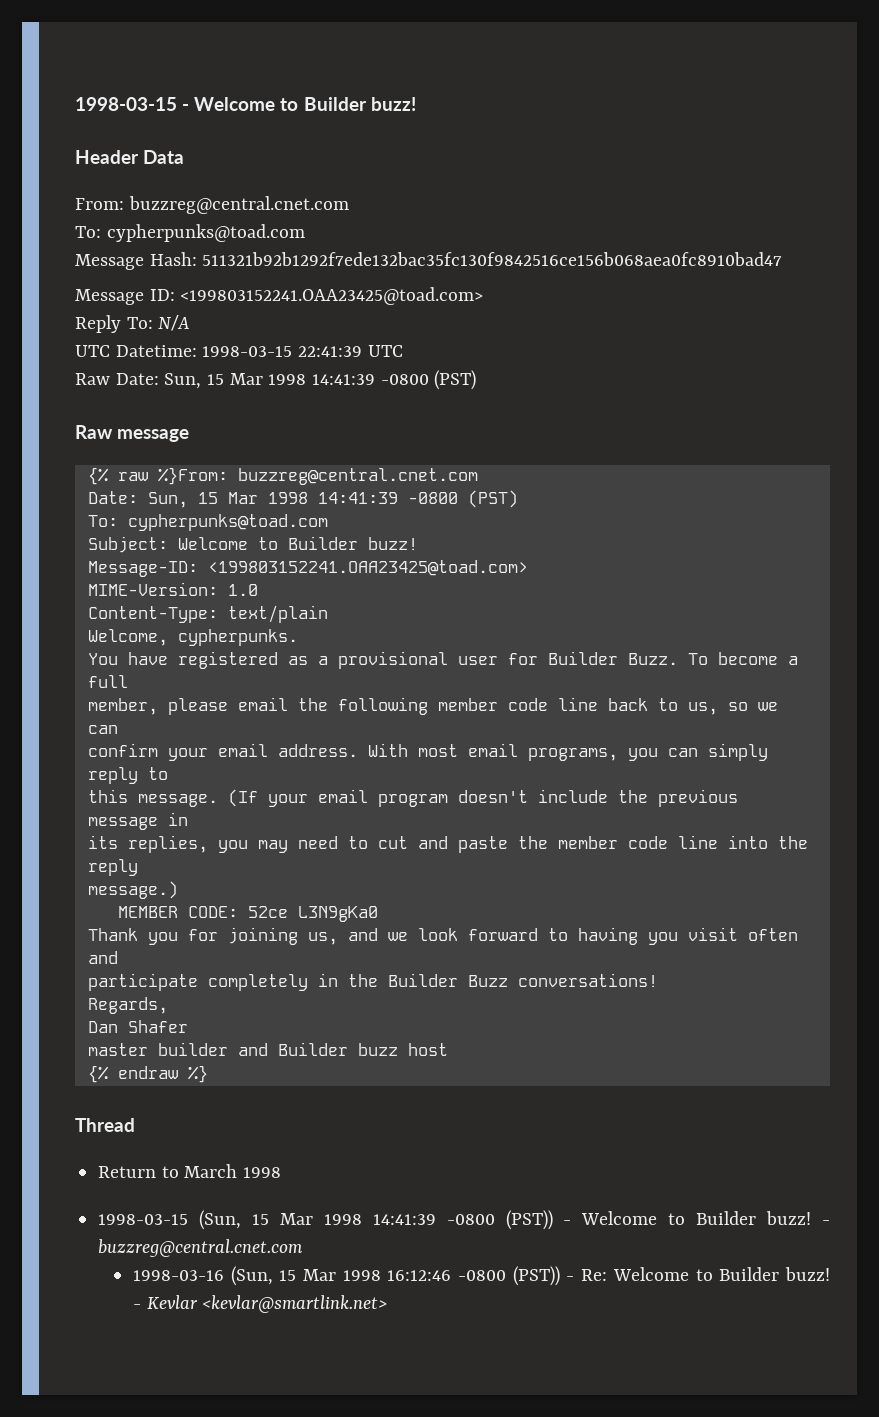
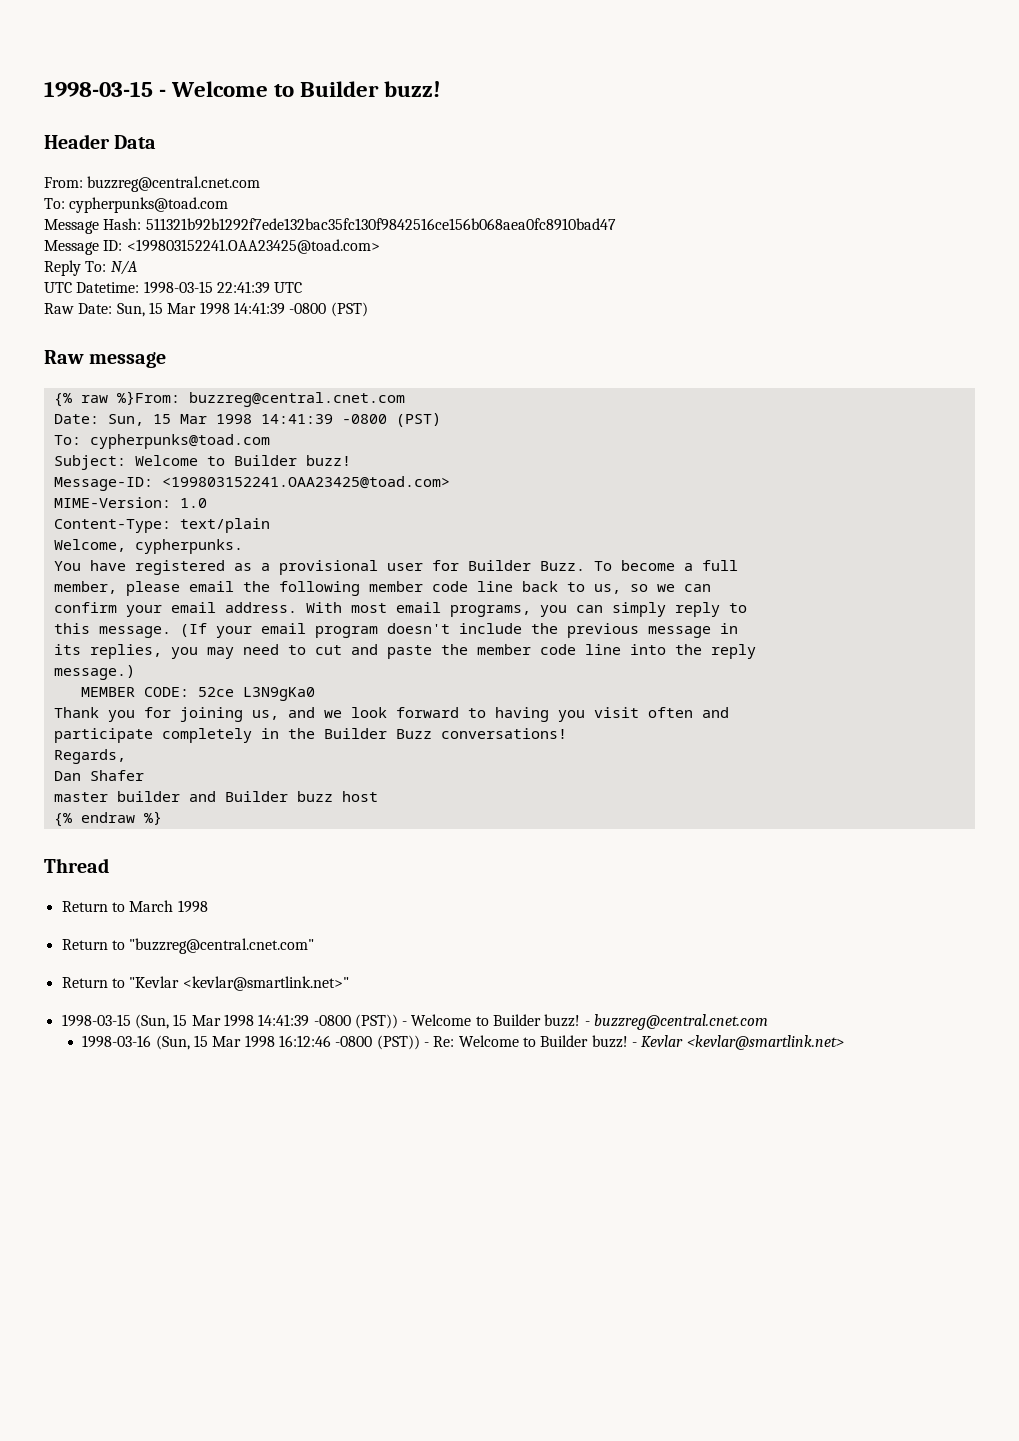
(282, 1172) none -> [61,938,315,954] [61,976,349,991] // Return to "buzzreg@central.cnet.com" // Return to "Kevlar <kevlar@smartlink.net>"

